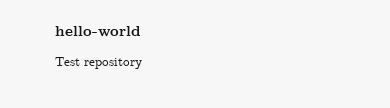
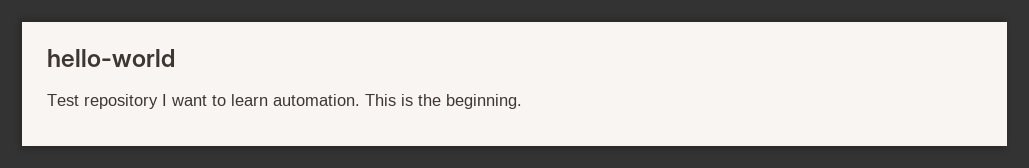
(142, 63) none -> [162,94,522,109] I want to learn automation. This is the beginning.

